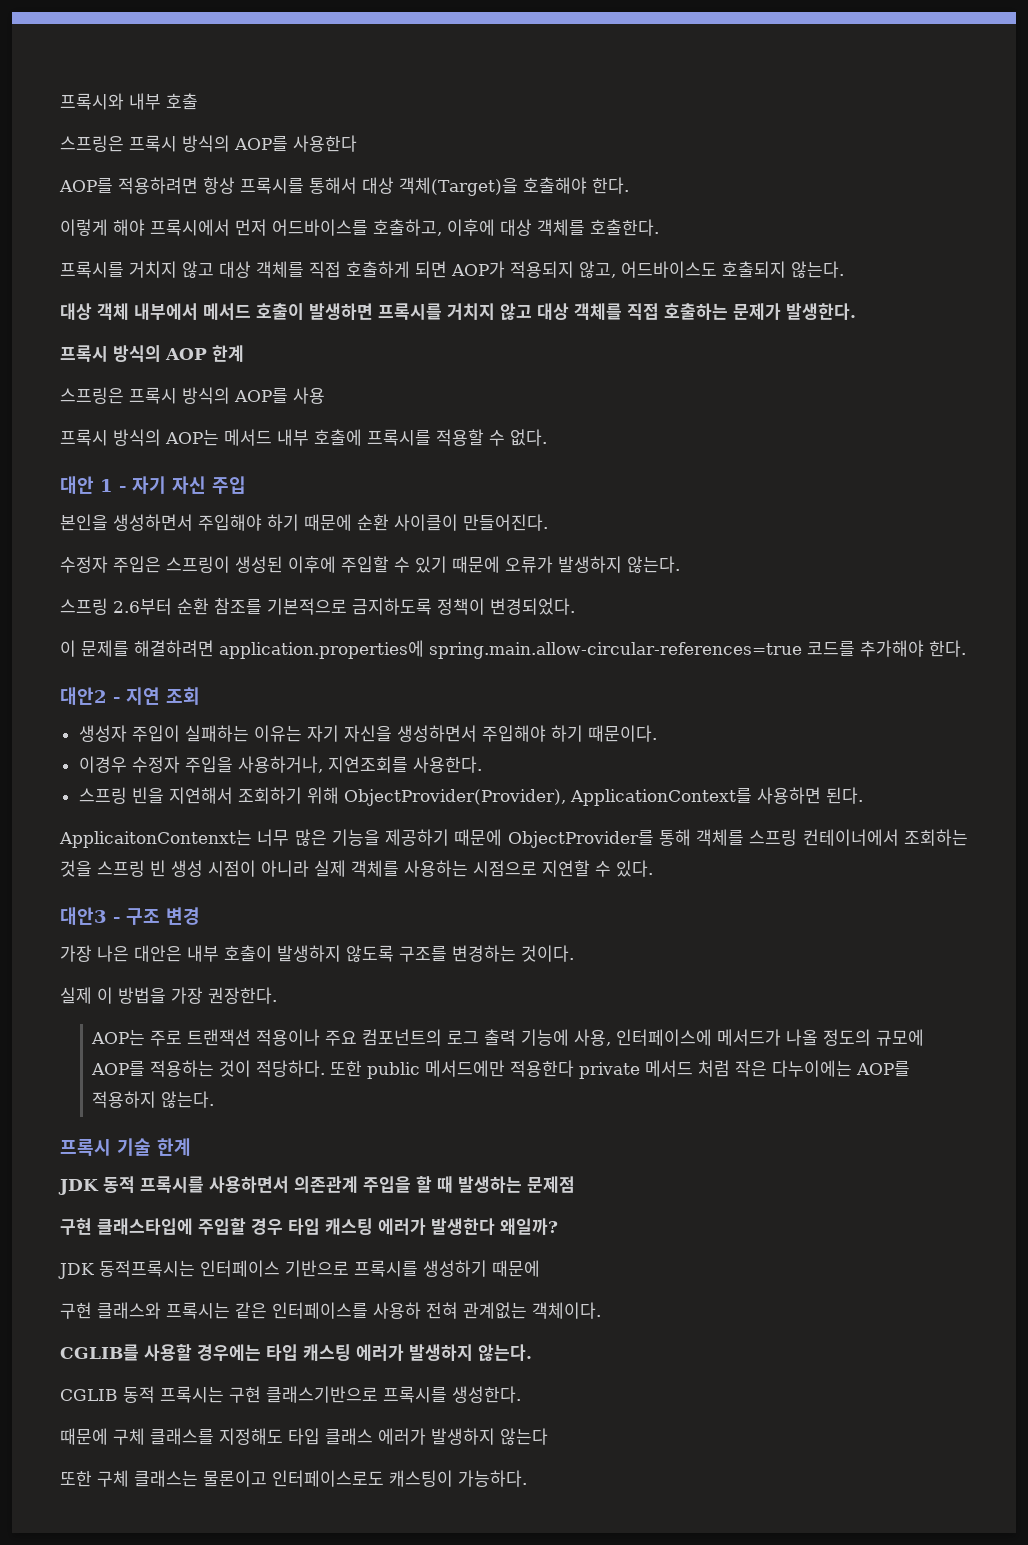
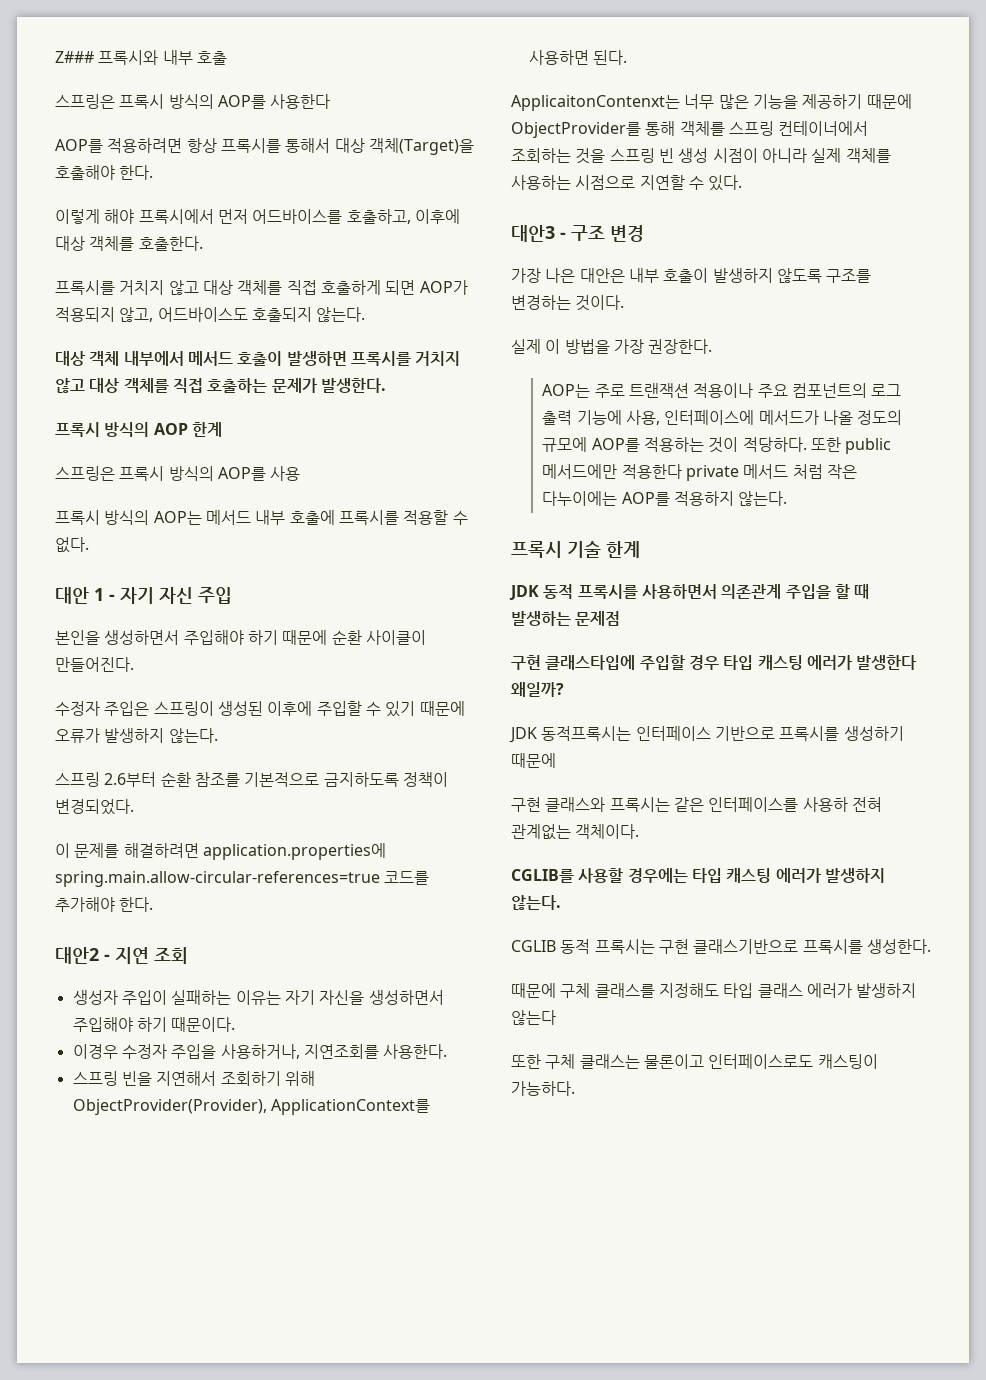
(60, 101) none -> [55,51,94,63] Z###

